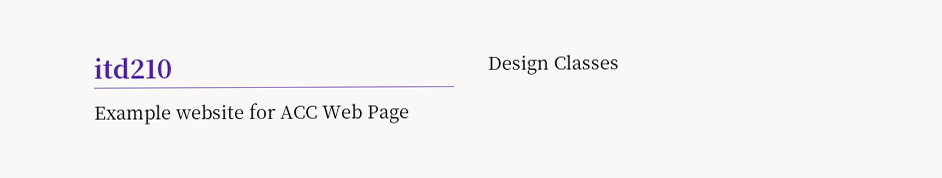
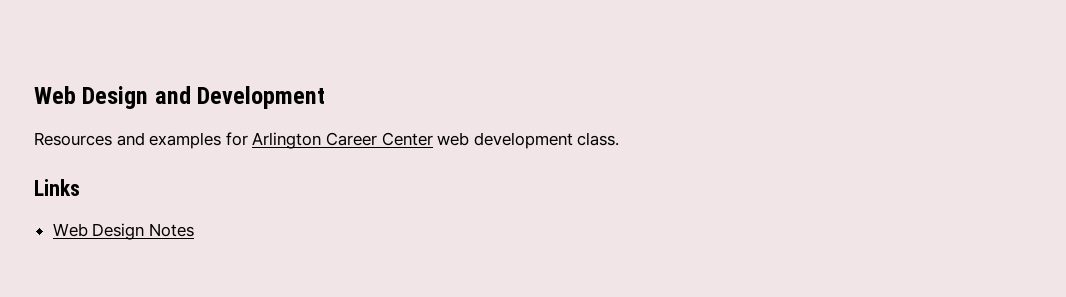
[93,57,172,79] [94,102,410,125] [487,54,619,75] itd210 // Example website for ACC Web Page Design Classes -> [34,86,326,109] [34,132,620,149] [34,179,80,196] [52,223,194,240] Web Design and Development // Resources and examples for Arlington Career Center web development class. // Links // Web Design Notes

